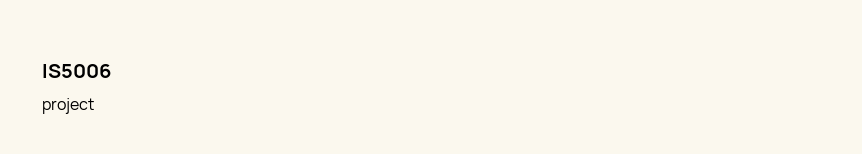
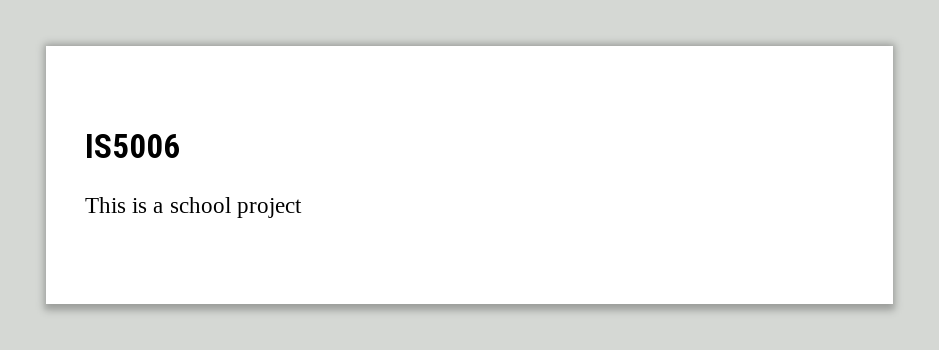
(111, 71) none -> [85,197,231,213] This is a school

